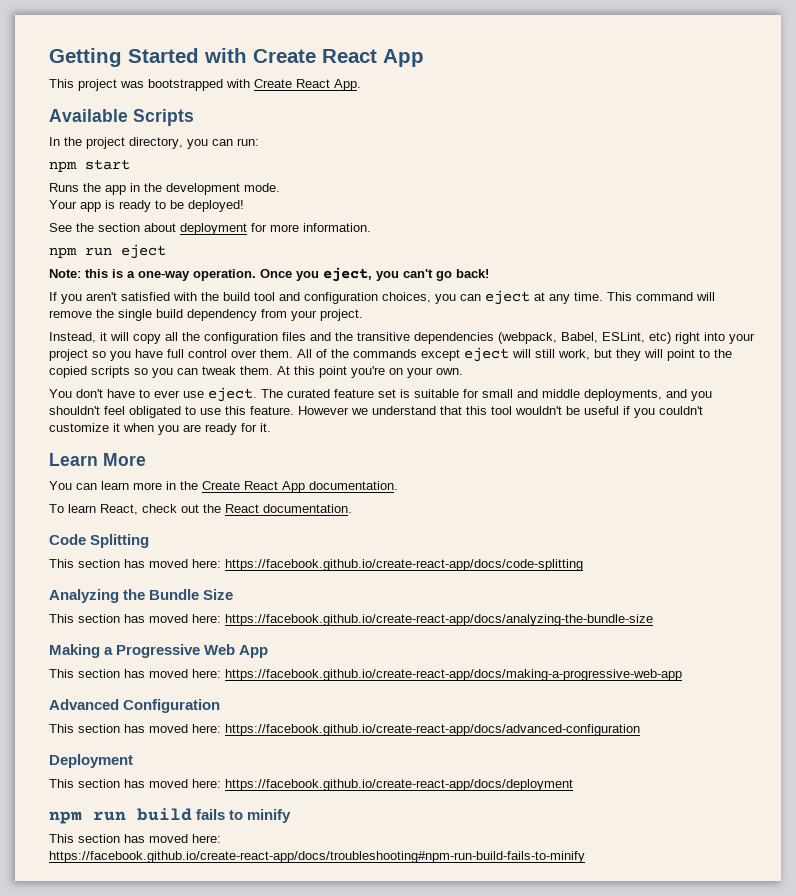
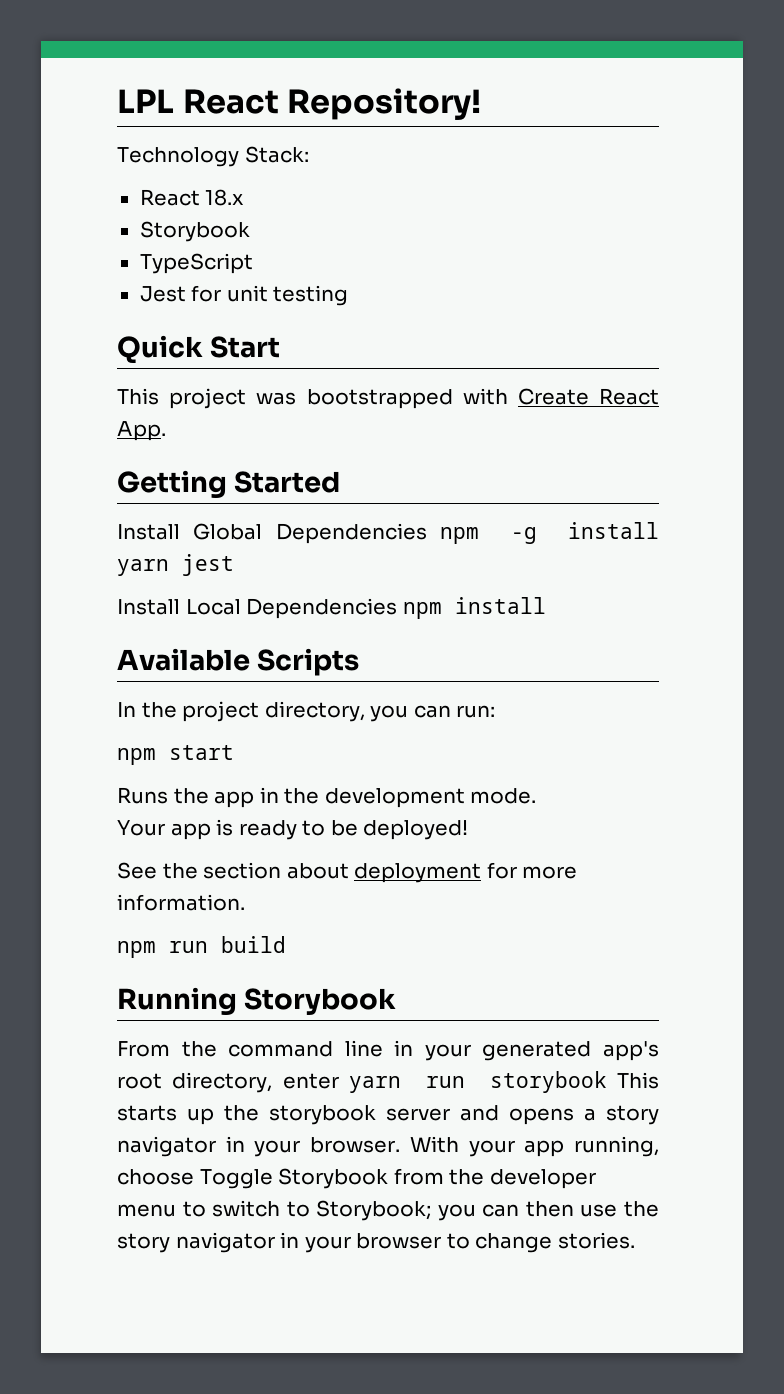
[49,48,424,67] Getting Started with Create React App -> [117,88,482,120] [117,146,309,167] [139,189,245,206] [139,221,250,242] [139,253,253,274] [139,285,349,306] [117,335,281,363] LPL React Repository! // Technology Stack: // React 18.x // Storybook // TypeScript // Jest for unit testing // Quick Start
(361, 85) none -> [117,470,341,498] [117,522,659,544] [117,554,234,576] [117,597,546,619] // Getting Started // Install Global Dependencies npm -g install yarn jest // Install Local Dependencies npm install
[121,244,166,259] [49,267,489,282] [49,290,715,305] [49,309,363,321] [49,332,755,344] [49,347,732,362] [49,366,463,378] [49,387,712,402] [49,406,703,418] [49,423,271,435] [49,453,146,466] [49,481,398,493] [49,504,352,515] [49,534,150,548] [49,559,583,571] [49,589,234,603] [49,614,653,626] [49,644,269,658] [49,669,682,681] [49,699,221,713] [49,724,640,736] [49,754,133,768] [49,779,573,791] [49,808,292,824] [49,834,221,843] [49,851,585,863] eject // Note: this is a one-way operation. Once you eject, you can't go back! // If you aren't satisfied with the build tool and configuration choices, you can eject at any time. This command will remove the single build dependency from your project. // Instead, it will copy all the configuration files and the transitive dependencies (webpack, Babel, ESLint, etc) right into your project so you have full control over them. All of the commands except eject will still work, but they will point to the copied scripts so you can tweak them. At this point you're on your own. // You don't have to ever use eject. The curated feature set is suitable for small and middle deployments, and you shouldn't feel obligated to use this feature. However we understand that this tool wouldn't be useful if you couldn't customize it when you are ready for it. // Learn More // You can learn more in the Create React App documentation. // To learn React, check out the React documentation. // Code Splitting // This section has moved here: https://facebook.github.io/create-react-app/docs/code-splitting // Analyzing the Bundle Size // This section has moved here: https://facebook.github.io/create-react-app/docs/analyzing-the-bundle-size // Making a Progressive Web App // This section has moved here: https://facebook.github.io/create-react-app/docs/making-a-progressive-web-app // Advanced Configuration // This section has moved here: https://facebook.github.io/create-react-app/docs/advanced-configuration // Deployment // This section has moved here: https://facebook.github.io/create-react-app/docs/deployment // npm run build fails to minify // This section has moved here: https://facebook.github.io/create-react-app/docs/troubleshooting#npm-run-build-fails-to-minify -> [221,936,286,953] [117,987,397,1015] [117,1040,659,1061] [117,1071,659,1093] [117,1105,659,1125] [117,1136,659,1157] [117,1168,596,1189] [117,1200,659,1221] [117,1232,635,1253] build // Running Storybook // From the command line in your generated app's root directory, enter yarn run storybook This starts up the storybook server and opens a story navigator in your browser. With your app running, choose Toggle Storybook from the developer menu to switch to Storybook; you can then use the story navigator in your browser to change stories.

